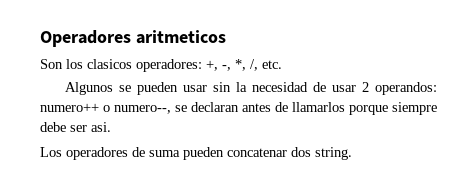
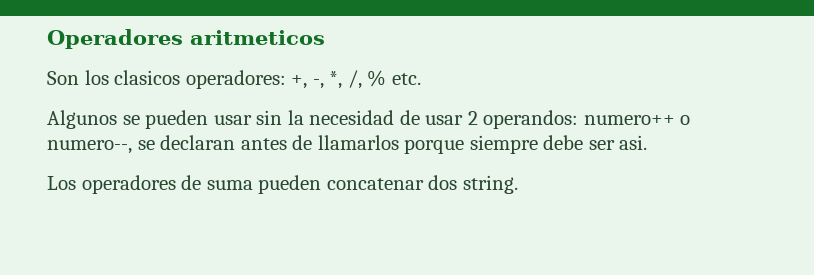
(258, 65) none -> [367,70,387,87] %

